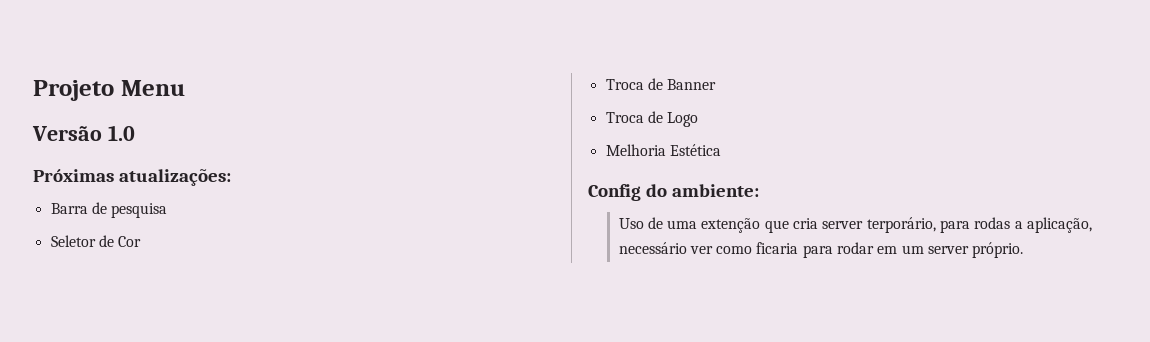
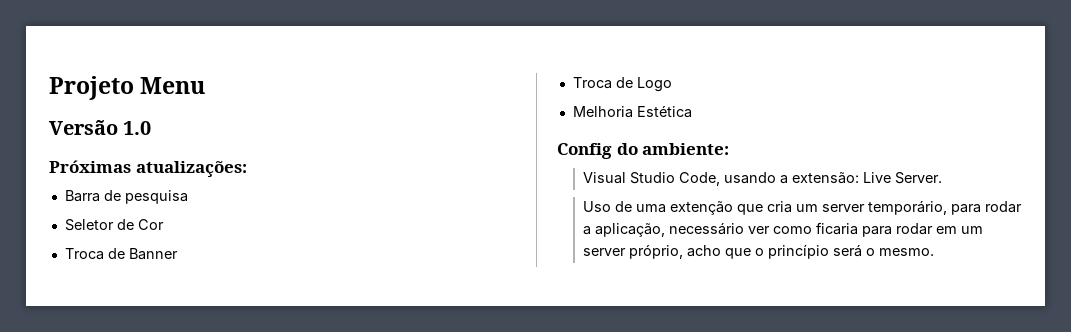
(759, 190) none -> [583,172,943,186] // Visual Studio Code, usando a extensão: Live Server.
[822,217,1011,233] server terporário, para rodas -> [796,200,1023,215] um server temporário, para rodar
[972,242,1024,258] próprio. -> [629,244,935,259] próprio, acho que o princípio será o mesmo.

